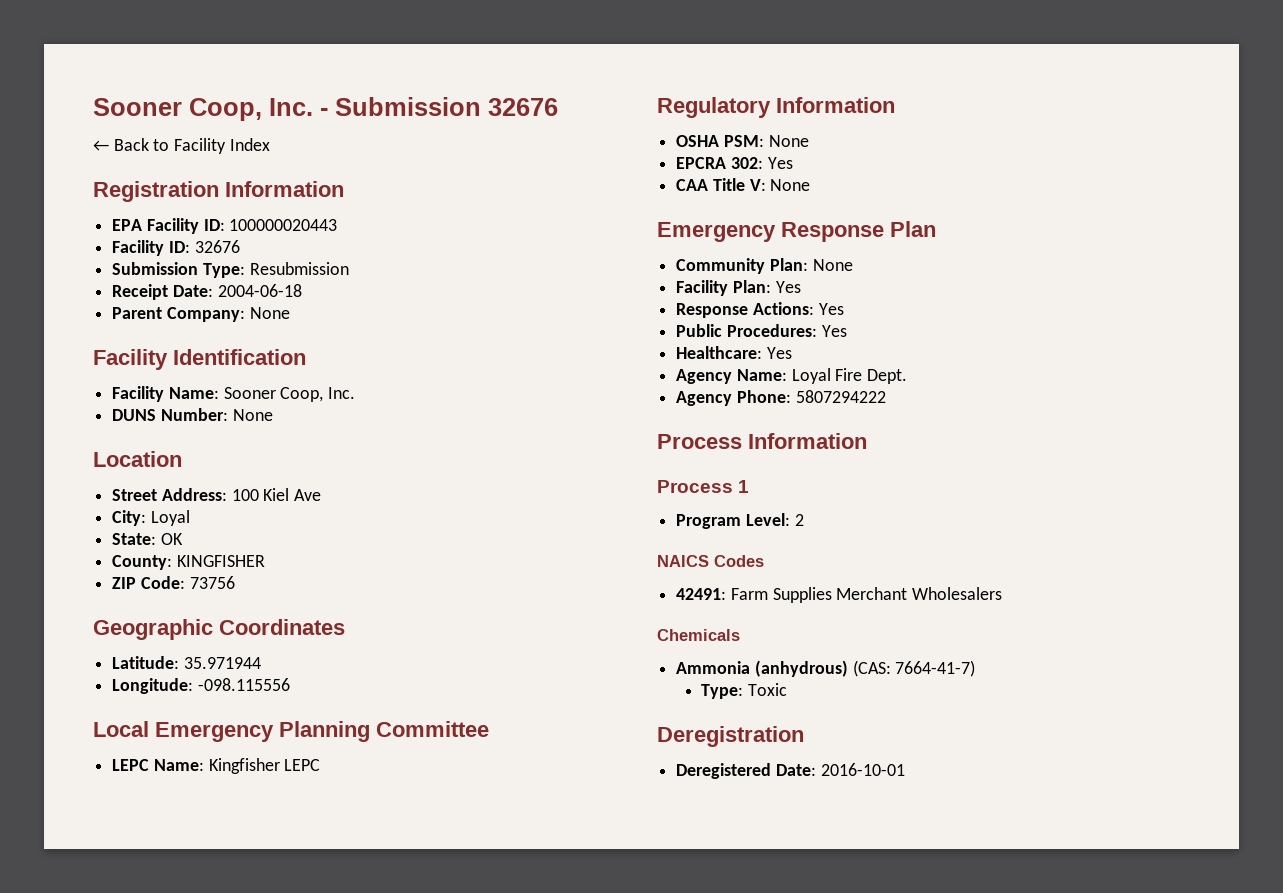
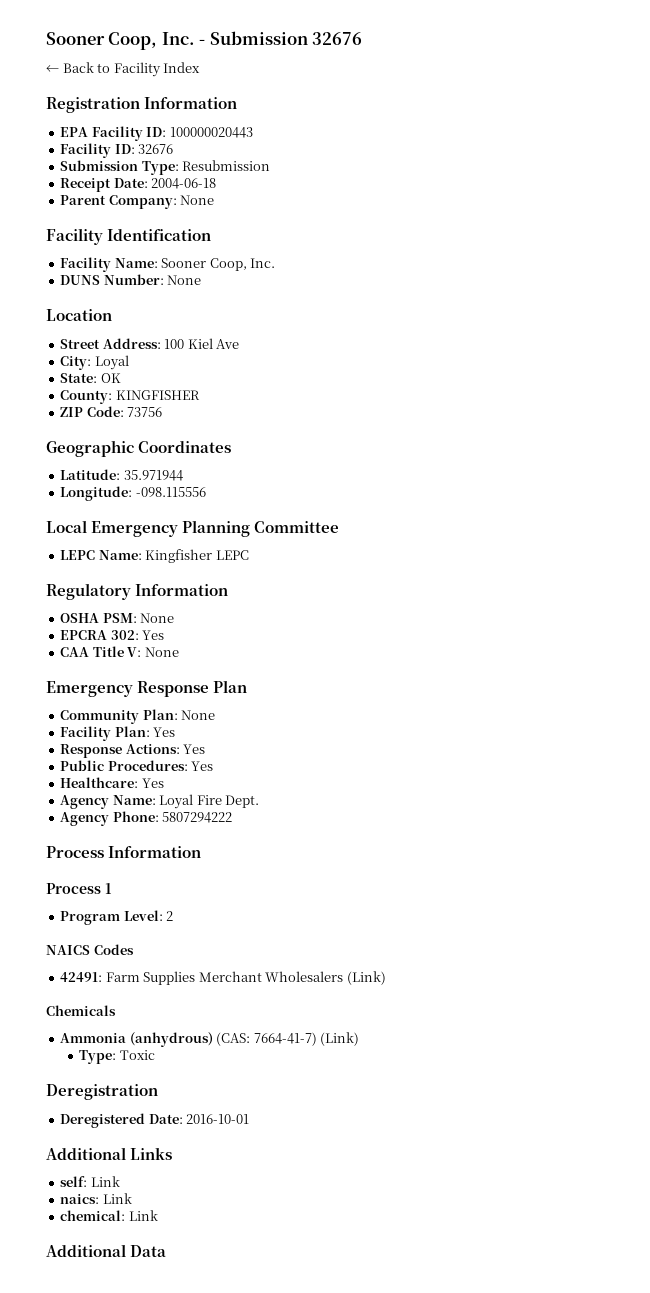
(1003, 593) none -> [346,971,386,985] (Link)
(976, 668) none -> [320,1032,360,1046] (Link)
(905, 769) none -> [46,1147,173,1160] [60,1176,120,1187] [60,1193,132,1204] [60,1210,158,1221] [46,1244,167,1257] // Additional Links // self: Link // naics: Link // chemical: Link // Additional Data

